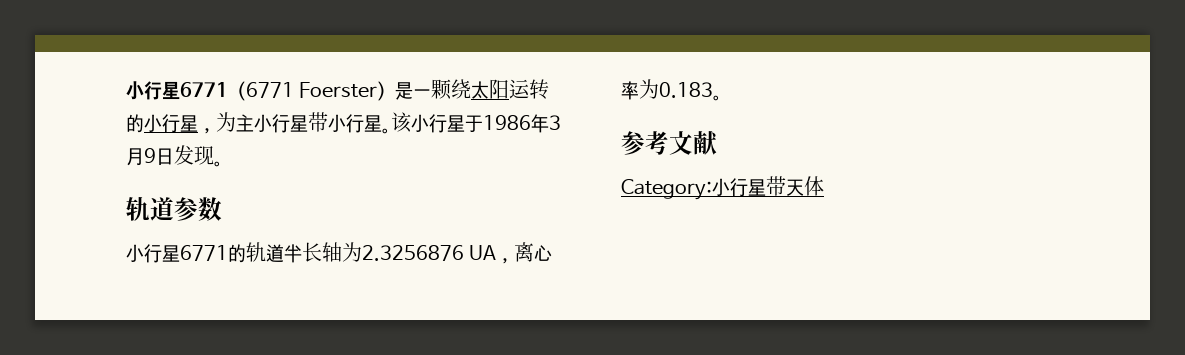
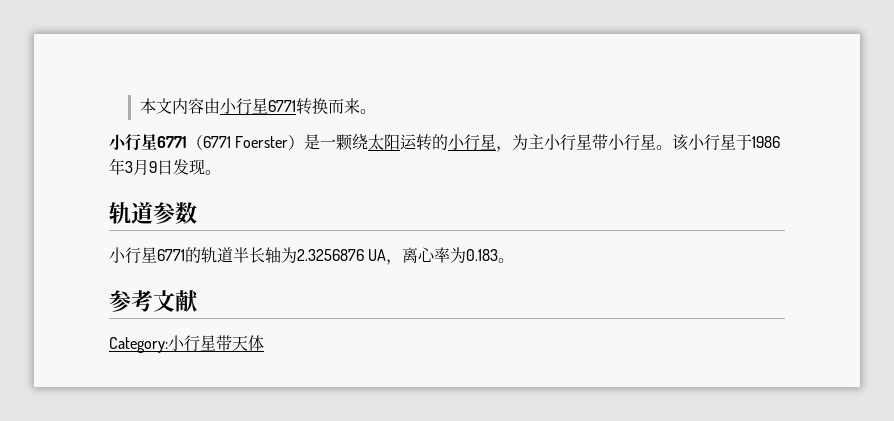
(126, 90) none -> [139,98,376,115] 本文内容由小行星6771转换而来。 //

